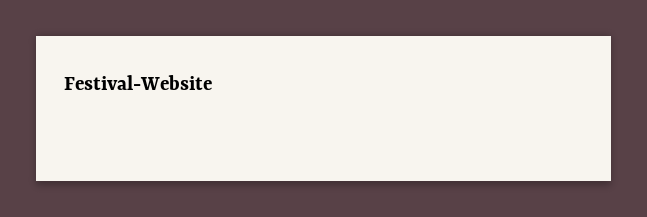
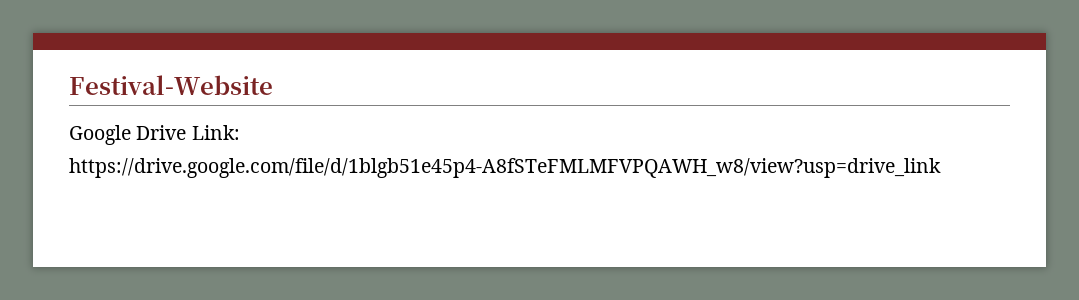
(212, 82) none -> [69,125,240,145] [69,158,941,178] // Google Drive Link: https://drive.google.com/file/d/1blgb51e45p4-A8fSTeFMLMFVPQAWH_w8/view?usp=drive_link

